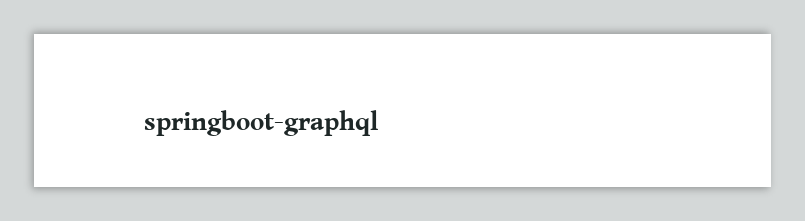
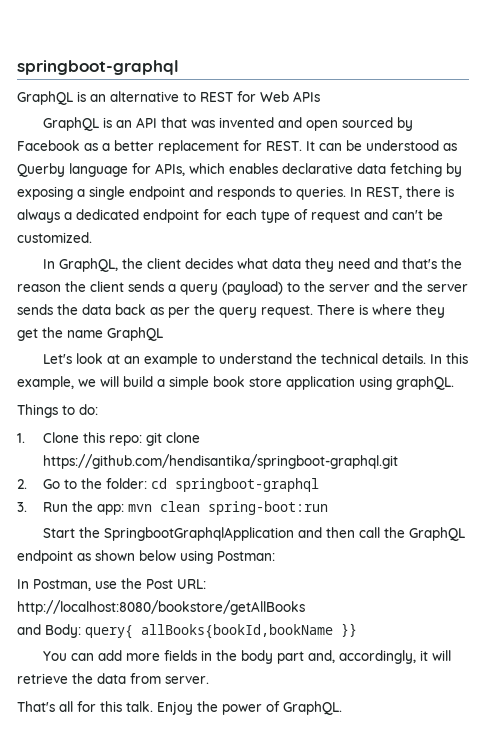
[144,110,378,136] springboot-graphql -> [17,60,179,75] [17,91,320,105] [42,117,413,131] [17,140,457,154] [17,163,462,177] [17,186,454,200] [17,209,443,223] [17,232,92,243] [42,258,462,272] [17,281,468,295] [17,304,445,318] [17,327,163,341] [42,353,468,367] [17,376,454,390] [17,404,98,418] [17,432,200,446] [42,454,398,469] [17,478,319,492] [17,501,328,515] [42,527,465,541] [17,550,275,564] [17,578,206,591] [17,600,305,615] [17,623,357,639] [42,650,451,664] [17,673,209,684] [17,701,342,715] springboot-graphql // GraphQL is an alternative to REST for Web APIs // GraphQL is an API that was invented and open sourced by Facebook as a better replacement for REST. It can be understood as Querby language for APIs, which enables declarative data fetching by exposing a single endpoint and responds to queries. In REST, there is always a dedicated endpoint for each type of request and can't be customized. // In GraphQL, the client decides what data they need and that's the reason the client sends a query (payload) to the server and the server sends the data back as per the query request. There is where they get the name GraphQL // Let's look at an example to understand the technical details. In this example, we will build a simple book store application using graphQL. // Things to do: // 1. Clone this repo: git clone https://github.com/hendisantika/springboot-graphql.git // 2. Go to the folder: cd springboot-graphql // 3. Run the app: mvn clean spring-boot:run // Start the SpringbootGraphqlApplication and then call the GraphQL endpoint as shown below using Postman: // In Postman, use the Post URL: http://localhost:8080/bookstore/getAllBooks // and Body: query{ allBooks{bookId,bookName }} // You can add more fields in the body part and, accordingly, it will retrieve the data from server. // That's all for this talk. Enjoy the power of GraphQL.

